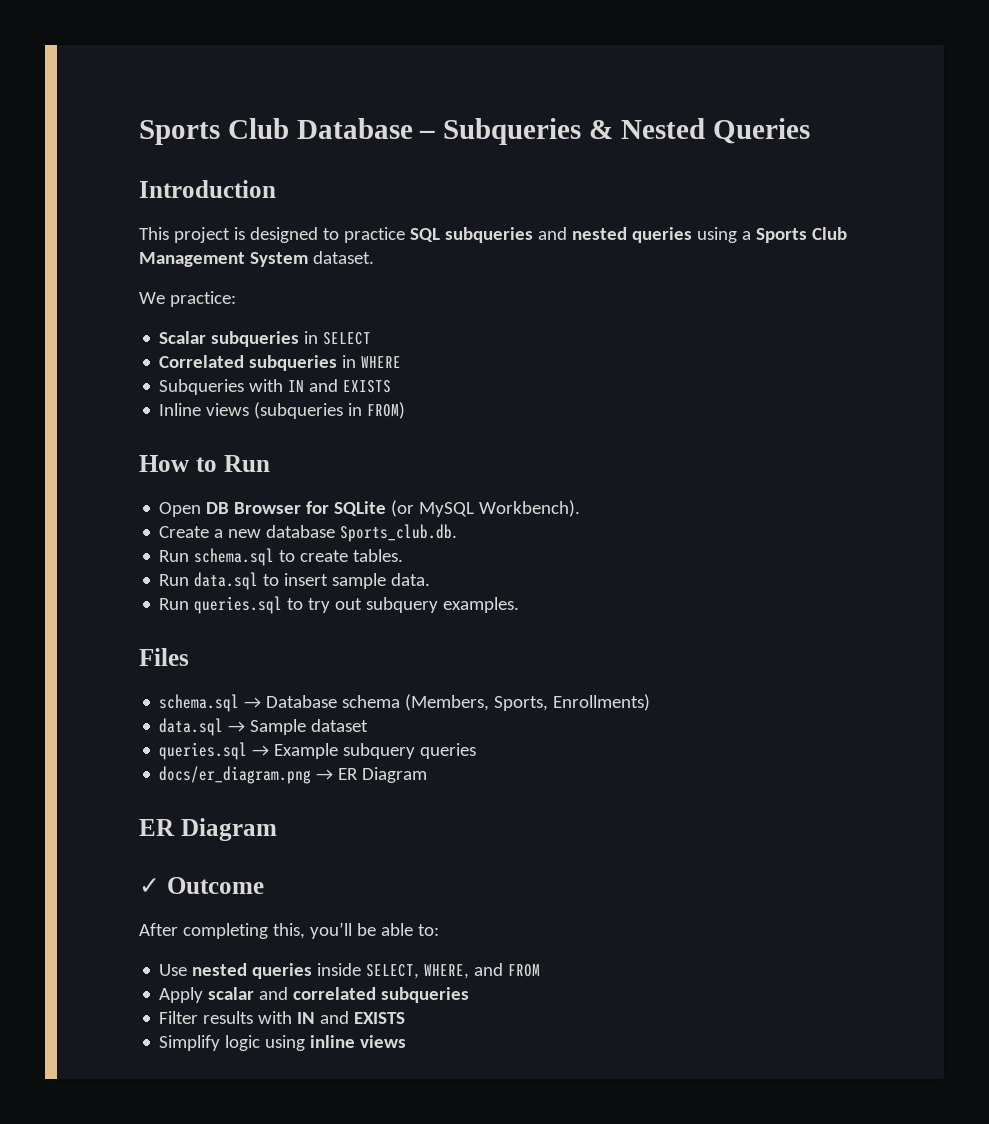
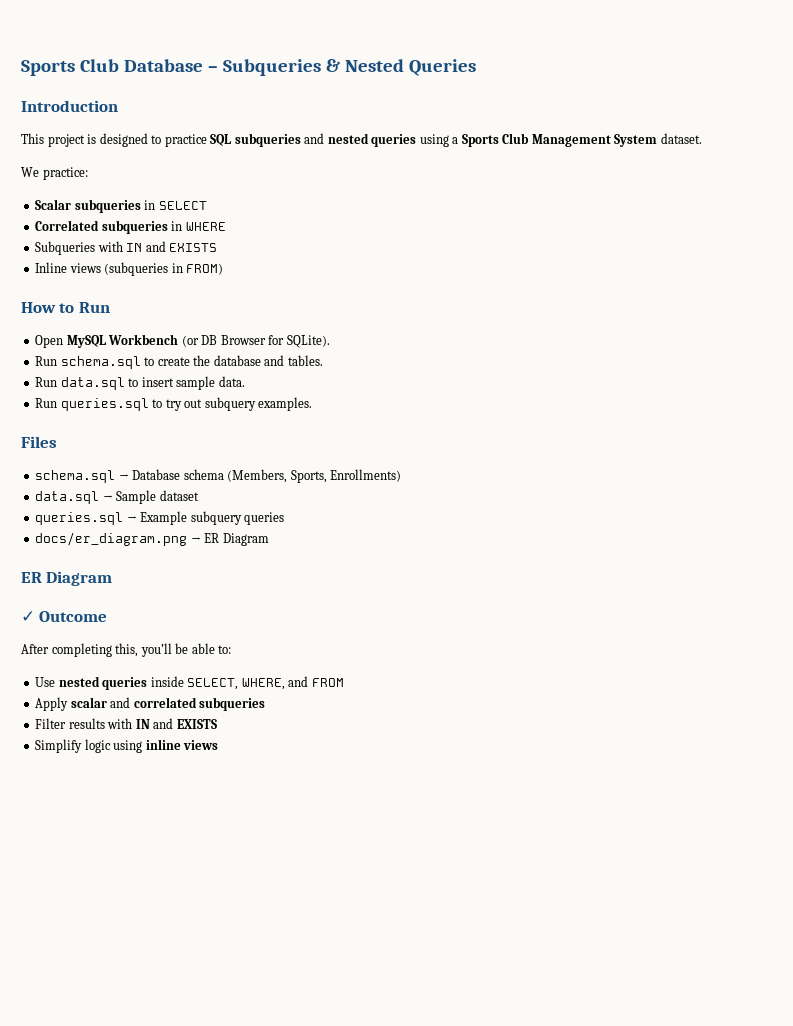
[206,500,581,517] [159,524,458,542] DB Browser for SQLite (or MySQL Workbench). // Create a new database Sports_club.db. -> [66,334,330,348] MySQL Workbench (or DB Browser for SQLite).
(349, 556) none -> [193,355,285,366] the database and

